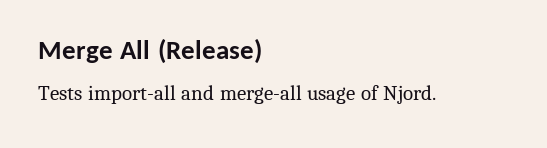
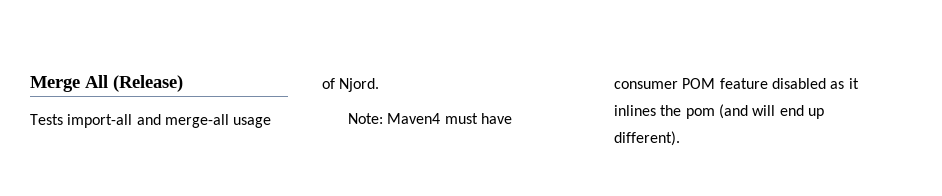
(437, 94) none -> [347,113,512,124] [614,78,859,89] [614,104,824,119] [614,131,680,146] // Note: Maven4 must have consumer POM feature disabled as it inlines the pom (and will end up different).

